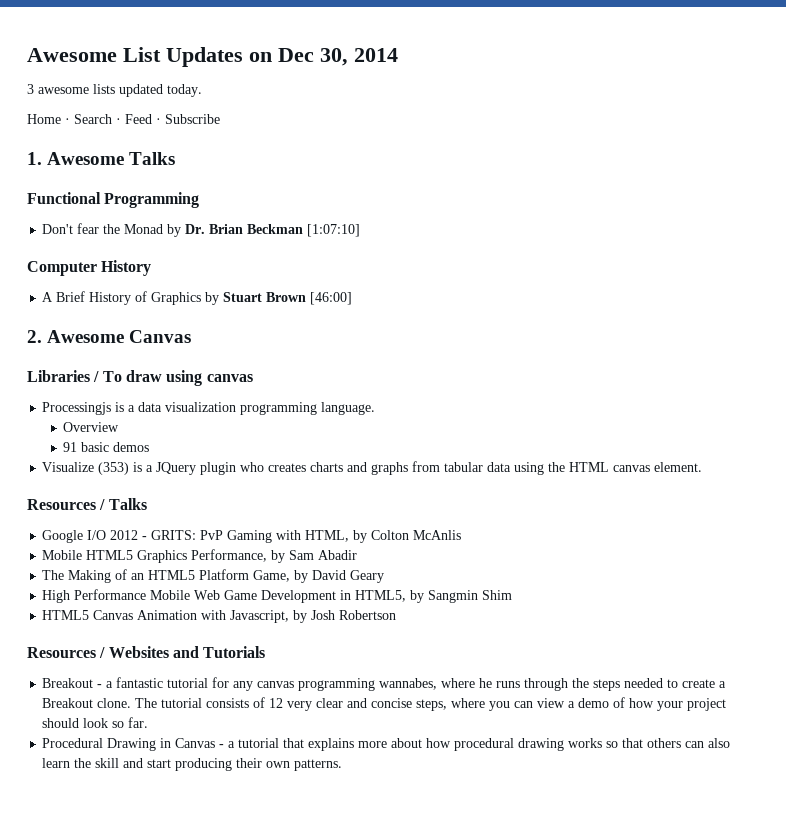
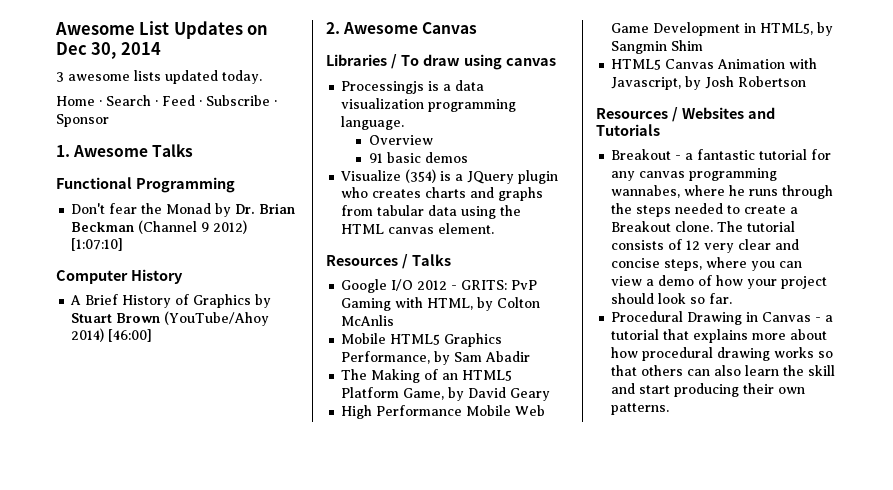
(220, 119) none -> [274,100,277,106] [56,114,109,127] · Sponsor
(304, 229) none -> [138,220,248,234] (Channel 9 2012)
(307, 297) none -> [164,311,270,326] [71,328,105,342] (YouTube/Ahoy 2014)
[98,462,130,475] (353) -> [405,169,437,183] (354)

